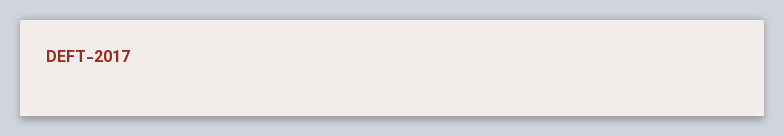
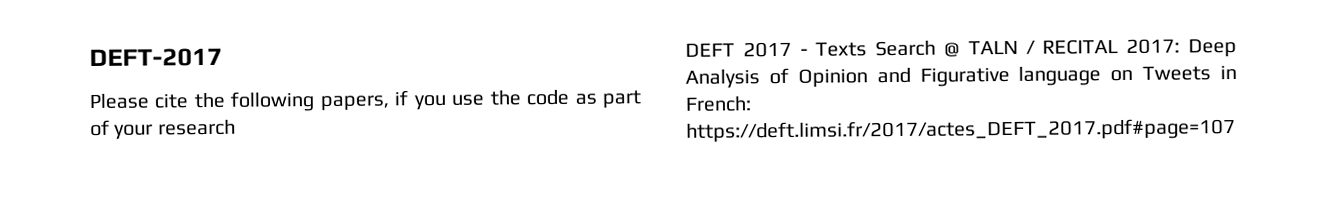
(130, 56) none -> [89,89,641,112] [90,119,236,140] [685,38,1237,58] [685,64,1237,89] [685,96,752,112] [686,118,1236,143] // Please cite the following papers, if you use the code as part of your research // DEFT 2017 - Texts Search @ TALN / RECITAL 2017: Deep Analysis of Opinion and Figurative language on Tweets in French: https://deft.limsi.fr/2017/actes_DEFT_2017.pdf#page=107

